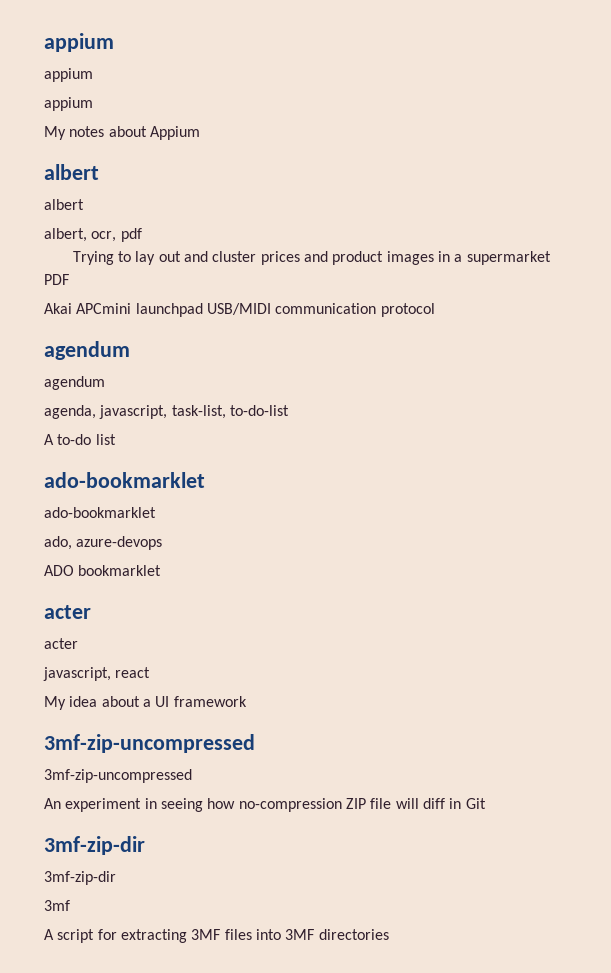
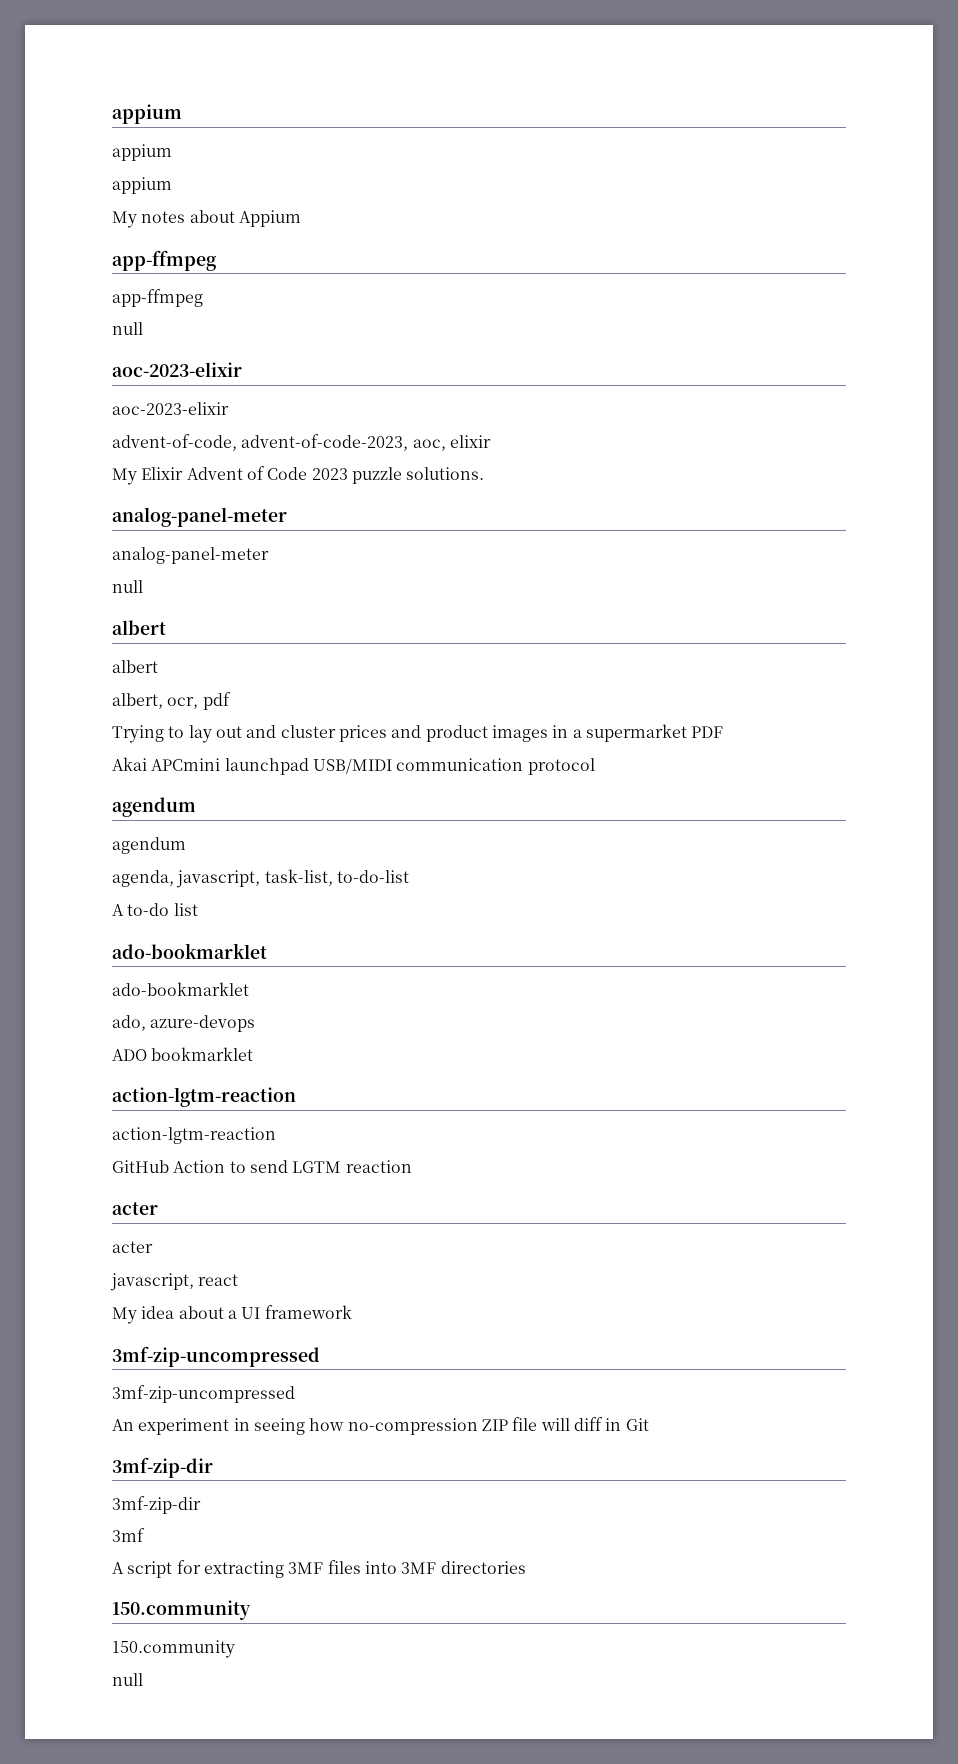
(200, 133) none -> [112,250,217,271] [112,289,203,307] [112,322,143,335] [112,362,242,377] [112,402,229,415] [112,434,491,451] [112,466,485,485] [112,507,287,527] [112,547,269,564] [112,580,143,593] // app-ffmpeg // app-ffmpeg // null // aoc-2023-elixir // aoc-2023-elixir // advent-of-code, advent-of-code-2023, aoc, elixir // My Elixir Advent of Code 2023 puzzle solutions. // analog-panel-meter // analog-panel-meter // null
(162, 570) none -> [112,1087,296,1107] [112,1127,276,1144] [112,1160,412,1173] // action-lgtm-reaction // action-lgtm-reaction // GitHub Action to send LGTM reaction
(389, 934) none -> [112,1600,251,1620] [112,1640,235,1658] [112,1673,143,1686] // 150.community // 150.community // null

